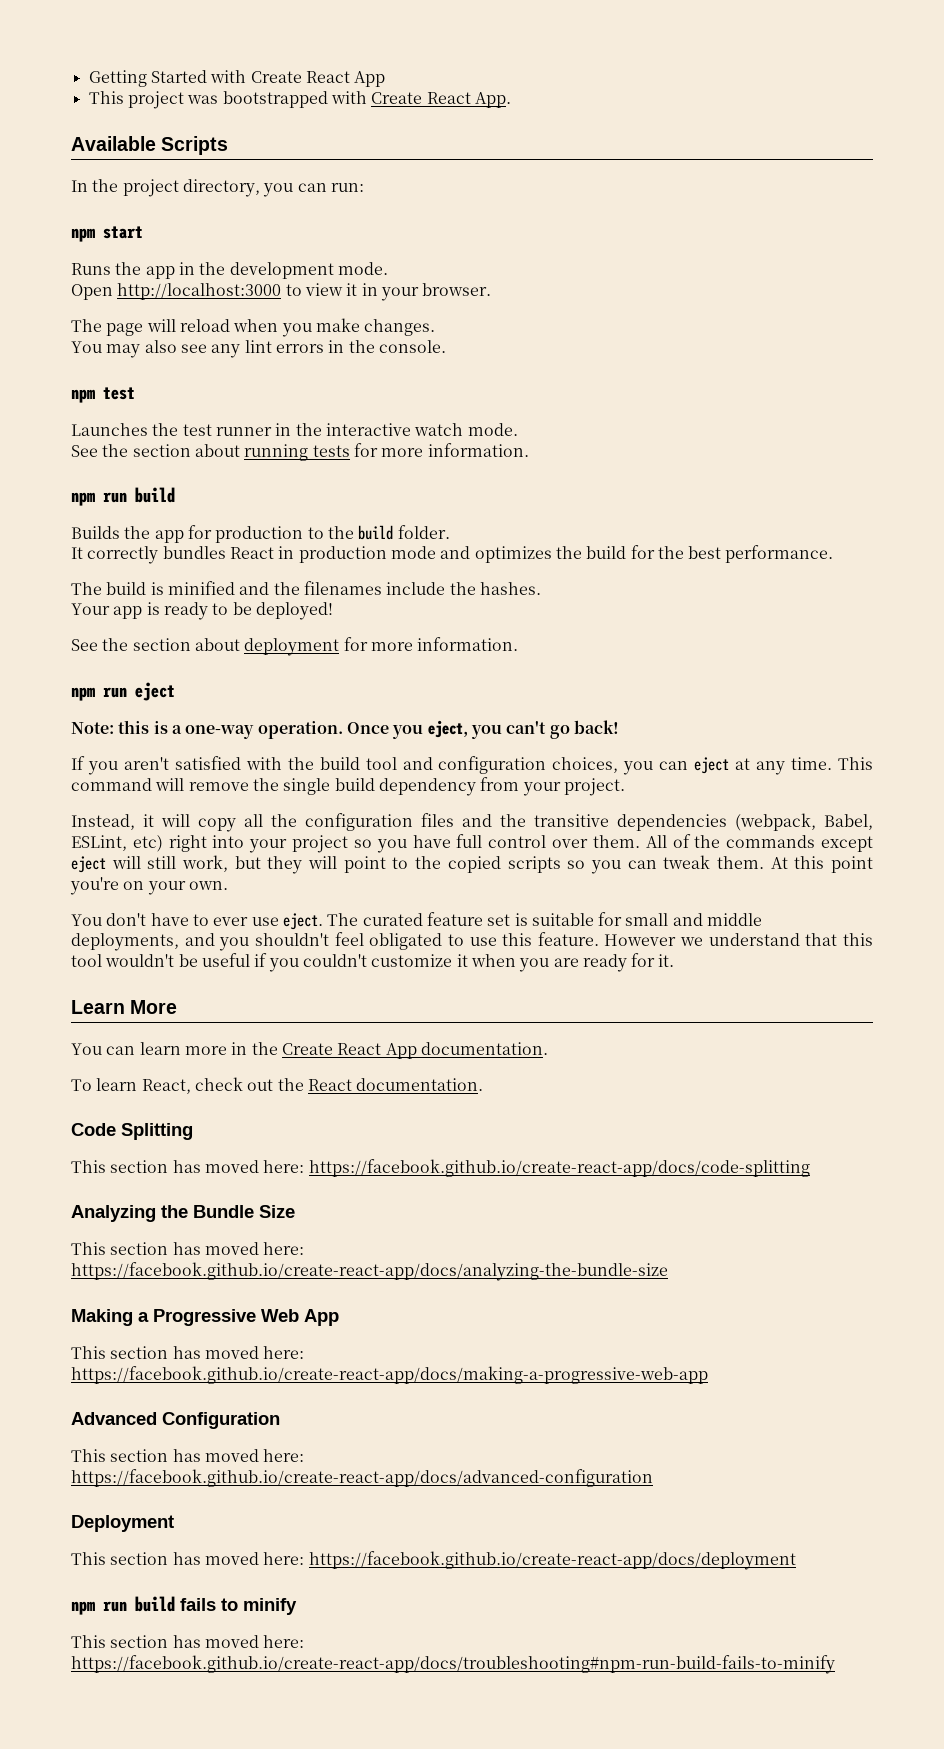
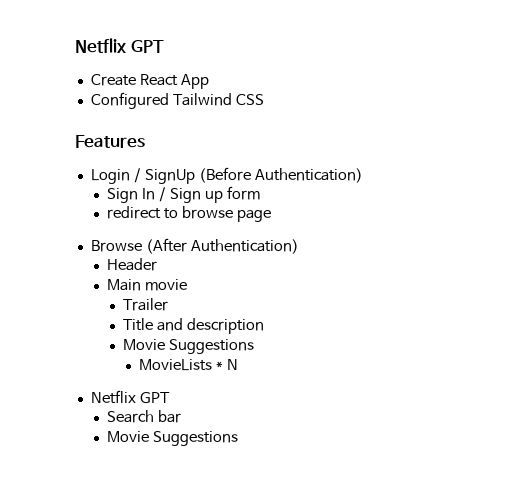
[88,70,247,87] Getting Started with -> [75,38,164,53] Netflix GPT //
[88,91,511,109] [71,136,229,155] [71,179,364,197] [71,226,143,242] [71,262,388,279] [71,283,492,301] [71,318,436,337] [71,340,446,358] [71,387,135,403] [71,423,518,436] [71,443,529,461] [71,487,175,506] [71,525,450,543] [71,545,834,564] [71,581,541,595] [71,602,333,620] [71,637,519,656] [71,682,175,701] [71,720,619,739] [71,756,874,775] [71,777,625,796] [71,813,873,832] [71,834,874,853] [71,855,874,874] [70,877,228,895] [71,912,763,930] [71,932,873,951] [71,953,675,972] [71,1000,178,1014] [71,1042,548,1059] [71,1077,484,1094] [71,1123,193,1140] [71,1159,810,1177] [71,1205,295,1222] [71,1242,305,1255] [71,1262,668,1281] [71,1309,339,1326] [71,1346,305,1359] [71,1366,708,1384] [71,1412,280,1429] [71,1449,305,1462] [71,1469,653,1487] [71,1515,174,1532] [71,1551,796,1570] [71,1596,297,1615] [71,1635,305,1648] [71,1655,835,1674] This project was bootstrapped with Create React App. // Available Scripts // In the project directory, you can run: // npm start // Runs the app in the development mode. // Open http://localhost:3000 to view it in your browser. // The page will reload when you make changes. // You may also see any lint errors in the console. // npm test // Launches the test runner in the interactive watch mode. // See the section about running tests for more information. // npm run build // Builds the app for production to the build folder. // It correctly bundles React in production mode and optimizes the build for the best performance. // The build is minified and the filenames include the hashes. // Your app is ready to be deployed! // See the section about deployment for more information. // npm run eject // Note: this is a one-way operation. Once you eject, you can't go back! // If you aren't satisfied with the build tool and configuration choices, you can eject at any time. This command will remove the single build dependency from your project. // Instead, it will copy all the configuration files and the transitive dependencies (webpack, Babel, ESLint, etc) right into your project so you have full control over them. All of the commands except eject will still work, but they will point to the copied scripts so you can tweak them. At this point you're on your own. // You don't have to ever use eject. The curated feature set is suitable for small and middle deployments, and you shouldn't feel obligated to use this feature. However we understand that this tool wouldn't be useful if you couldn't customize it when you are ready for it. // Learn More // You can learn more in the Create React App documentation. // To learn React, check out the React documentation. // Code Splitting // This section has moved here: https://facebook.github.io/create-react-app/docs/code-splitting // Analyzing the Bundle Size // This section has moved here: https://facebook.github.io/create-react-app/docs/analyzing-the-bundle-size // Making a Progressive Web App // This section has moved here: https://facebook.github.io/create-react-app/docs/making-a-progressive-web-app // Advanced Configuration // This section has moved here: https://facebook.github.io/create-react-app/docs/advanced-configuration // Deployment // This section has moved here: https://facebook.github.io/create-react-app/docs/deployment // npm run build fails to minify // This section has moved here: https://facebook.github.io/create-react-app/docs/troubleshooting#npm-run-build-fails-to-minify -> [90,92,264,109] [75,135,145,148] [90,167,363,184] [106,186,260,203] [106,206,271,222] [90,238,299,254] [106,258,157,271] [106,279,187,291] [122,298,168,311] [122,318,264,334] [122,339,254,354] [138,359,238,371] [90,390,170,404] [106,410,181,423] [106,431,238,446] Configured Tailwind CSS // Features // Login / SignUp (Before Authentication) // Sign In / Sign up form // redirect to browse page // Browse (After Authentication) // Header // Main movie // Trailer // Title and description // Movie Suggestions // MovieLists * N // Netflix GPT // Search bar // Movie Suggestions

